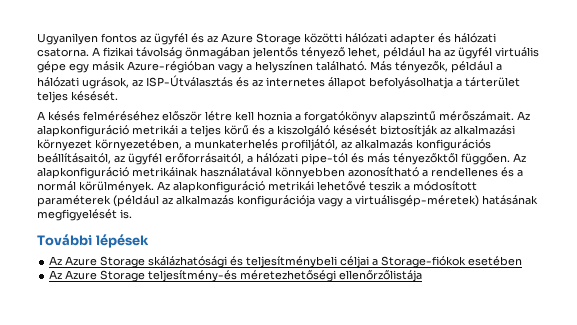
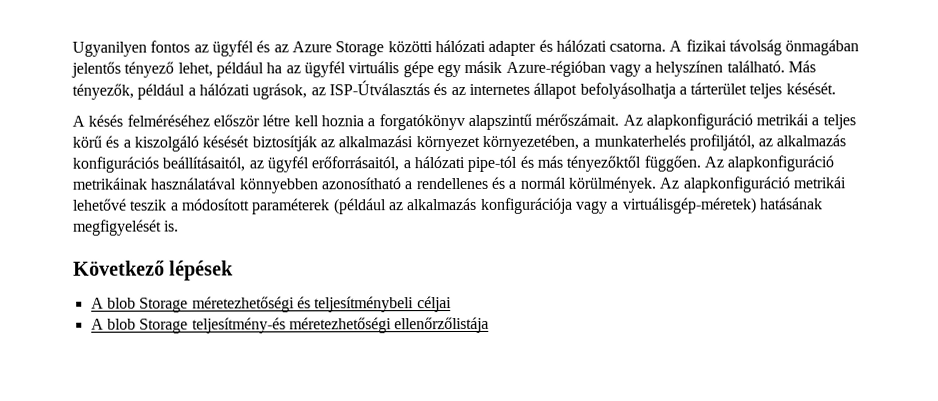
[37,234,92,246] További -> [73,260,165,276] Következő
[49,256,228,268] Az Azure Storage skálázhatósági -> [90,296,295,313] A blob Storage méretezhetőségi
[372,256,523,268] [49,270,98,280] a Storage-fiókok esetében // Az Azure -> [90,318,136,330] // A blob

